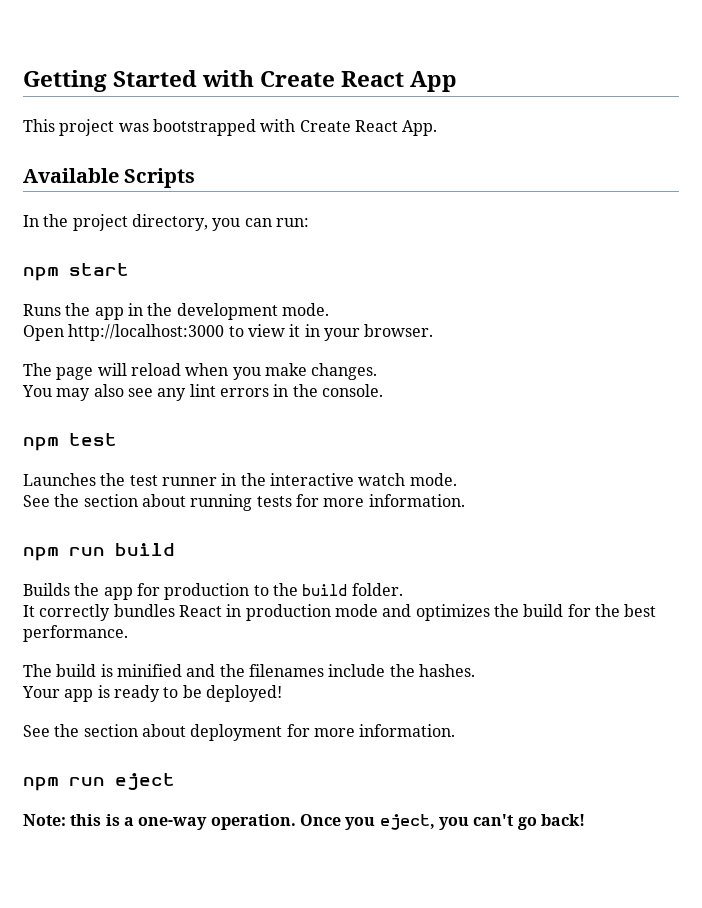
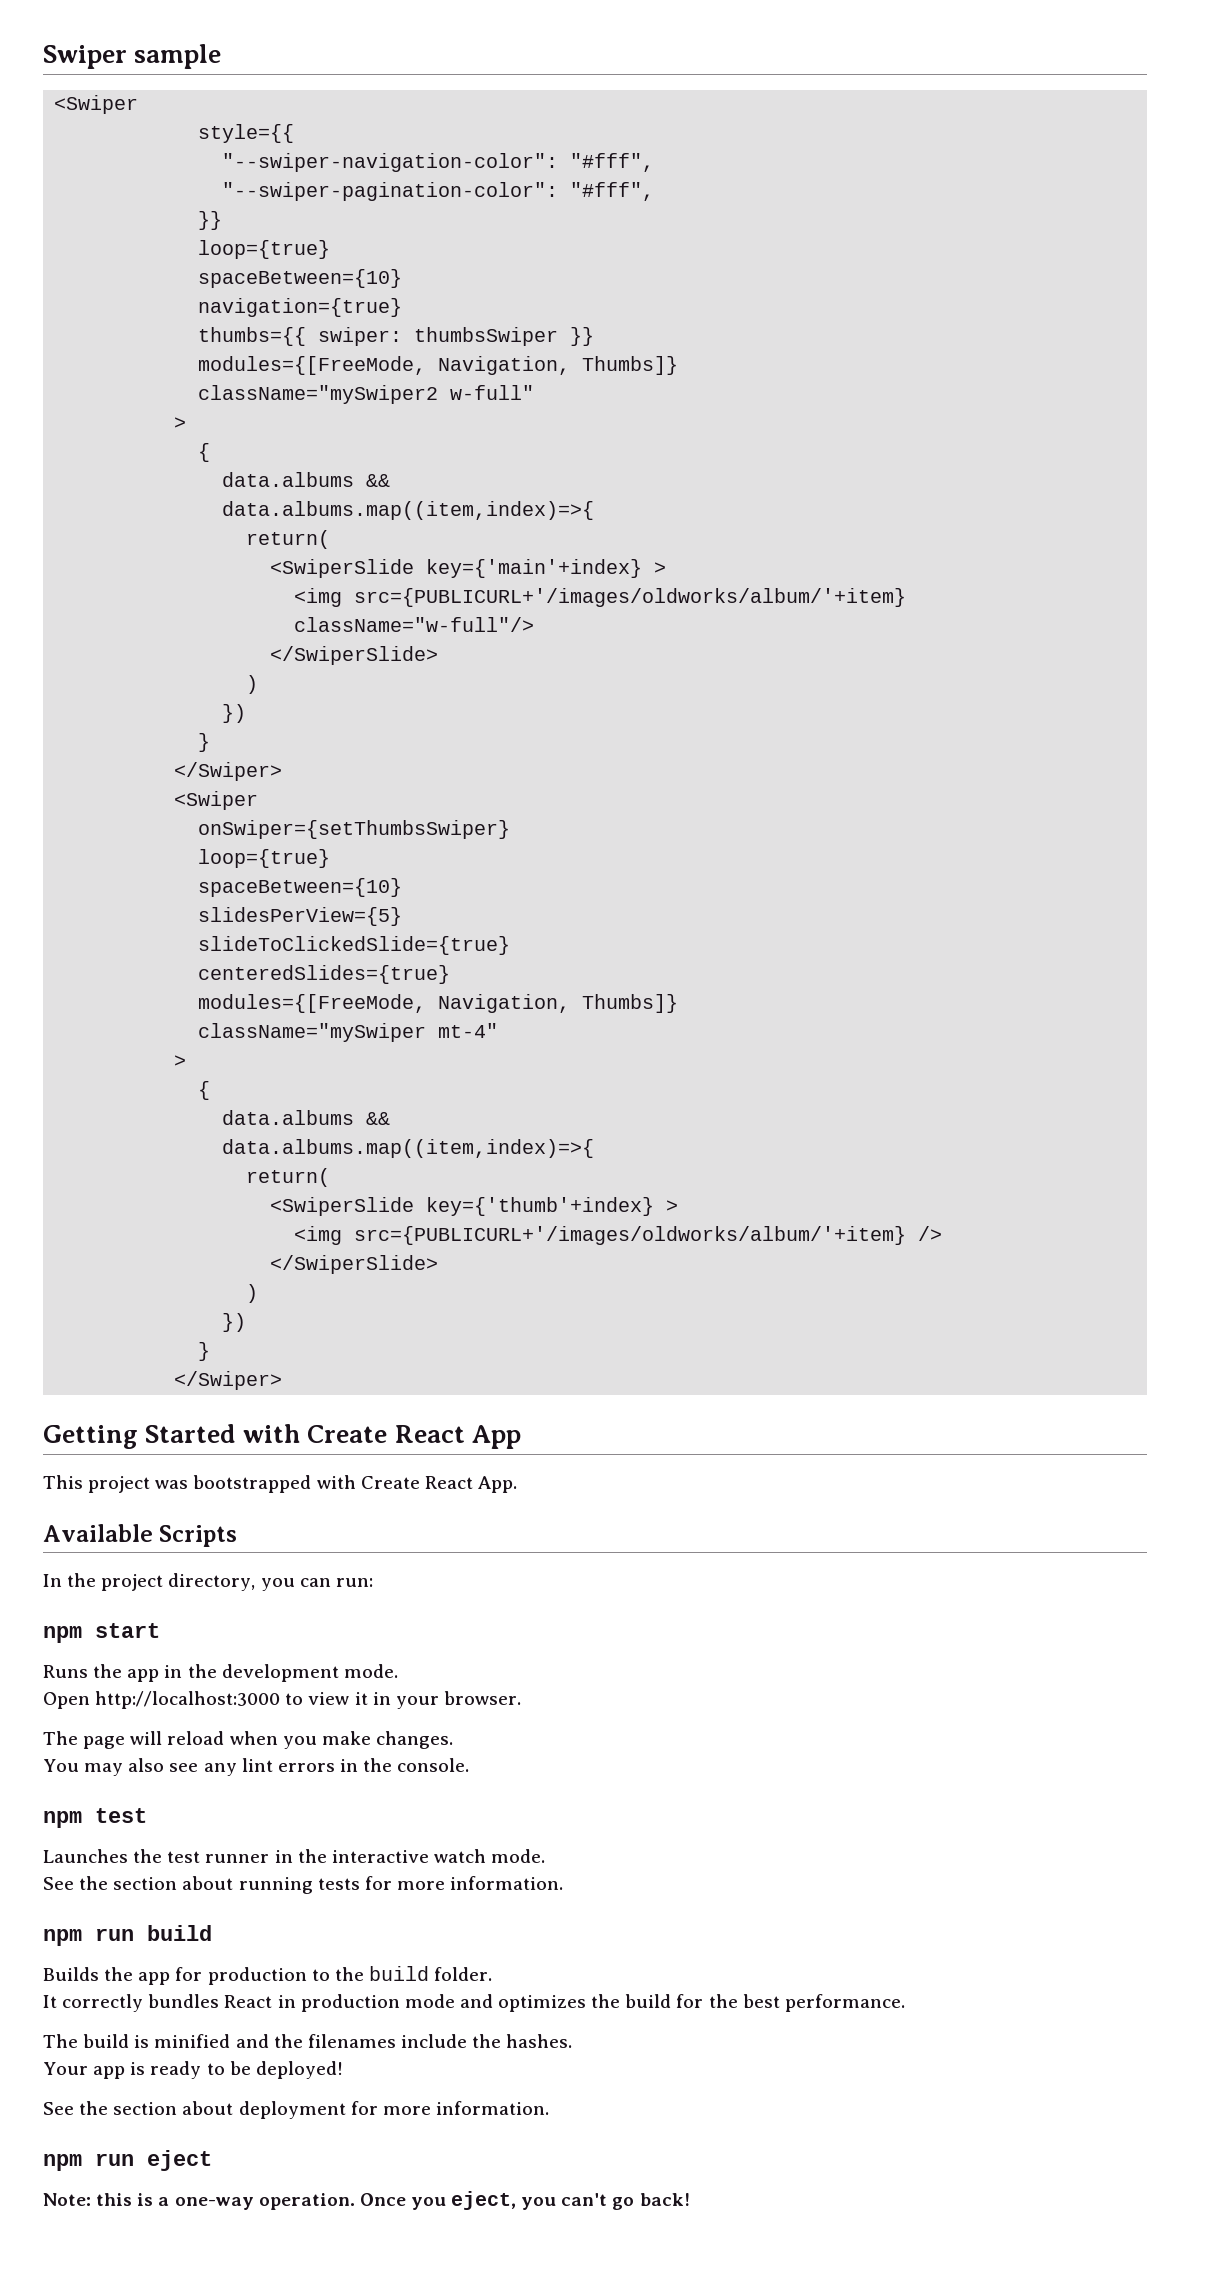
(23, 81) none -> [43,44,222,69] [54,95,139,114] [198,124,295,143] [222,153,655,172] [222,182,655,201] [198,211,223,230] [198,240,331,259] [198,269,403,288] [198,298,403,317] [198,327,595,346] [198,356,679,375] [198,385,535,404] [174,417,187,429] [198,443,211,462] [222,472,391,487] [222,501,595,520] [246,530,331,549] [270,559,667,578] [294,588,907,607] [294,617,535,632] [270,646,439,665] [246,675,259,694] [222,704,247,723] [198,733,211,752] [174,762,283,781] [174,791,259,810] [198,820,511,839] [198,849,331,868] [198,878,403,897] [198,907,403,926] [198,936,511,955] [198,965,451,984] [198,994,679,1013] [198,1023,499,1042] [174,1055,187,1067] [198,1081,211,1100] [222,1110,391,1125] [222,1139,595,1158] [246,1168,331,1187] [270,1197,679,1216] [294,1226,943,1245] [270,1255,439,1274] [246,1284,259,1303] [222,1313,247,1332] [198,1342,211,1361] [174,1371,283,1390] Swiper sample // <Swiper // style={{ // "--swiper-navigation-color": "#fff", // "--swiper-pagination-color": "#fff", // }} // loop={true} // spaceBetween={10} // navigation={true} // thumbs={{ swiper: thumbsSwiper }} // modules={[FreeMode, Navigation, Thumbs]} // className="mySwiper2 w-full" // > // { // data.albums && // data.albums.map((item,index)=>{ // return( // <SwiperSlide key={'main'+index} > // <img src={PUBLICURL+'/images/oldworks/album/'+item} className="w-full"/> // </SwiperSlide> // ) // }) // } // </Swiper> // <Swiper // onSwiper={setThumbsSwiper} // loop={true} // spaceBetween={10} // slidesPerView={5} // slideToClickedSlide={true} // centeredSlides={true} // modules={[FreeMode, Navigation, Thumbs]} // className="mySwiper mt-4" // > // { // data.albums && // data.albums.map((item,index)=>{ // return( // <SwiperSlide key={'thumb'+index} > // <img src={PUBLICURL+'/images/oldworks/album/'+item} /> // </SwiperSlide> // ) // }) // } // </Swiper> //

